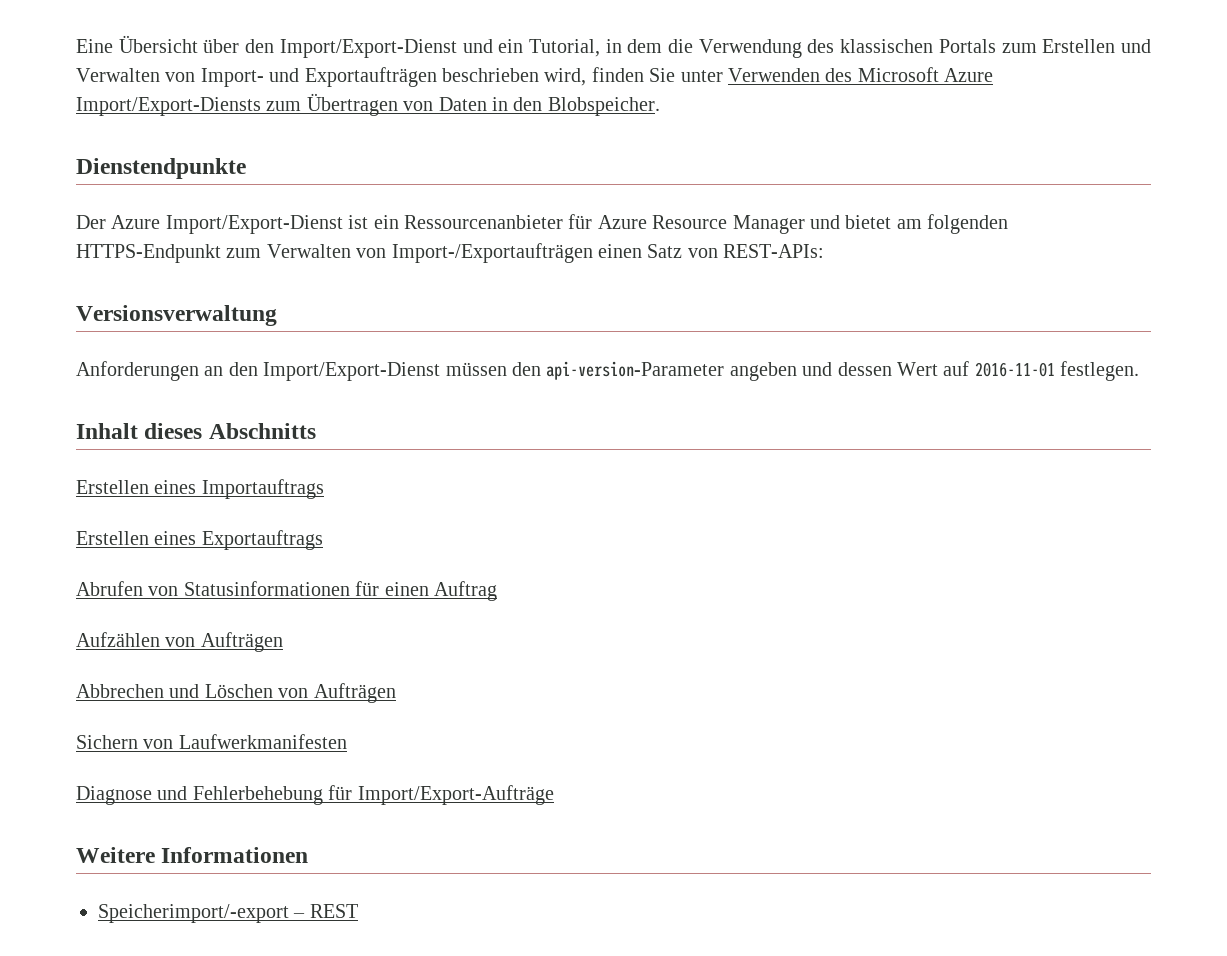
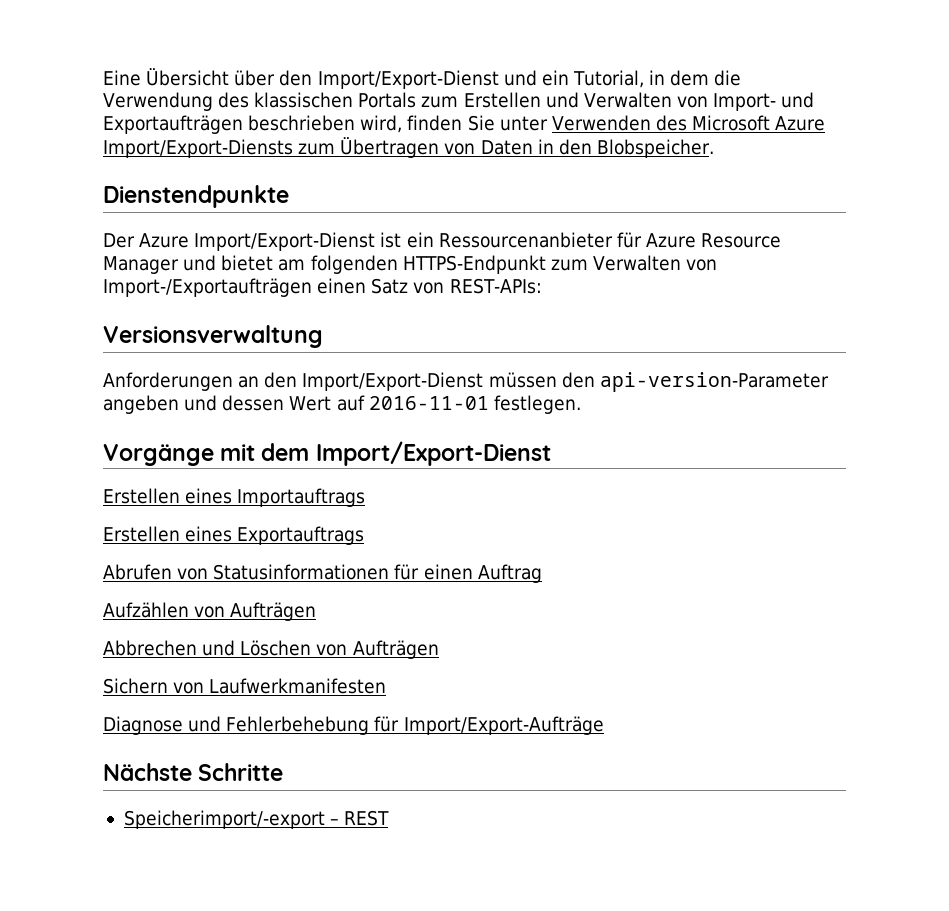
[76,423,316,439] Inhalt dieses Abschnitts -> [103,441,551,466] Vorgänge mit dem Import/Export-Dienst
[76,847,309,863] Weitere Informationen -> [103,763,284,781] Nächste Schritte

